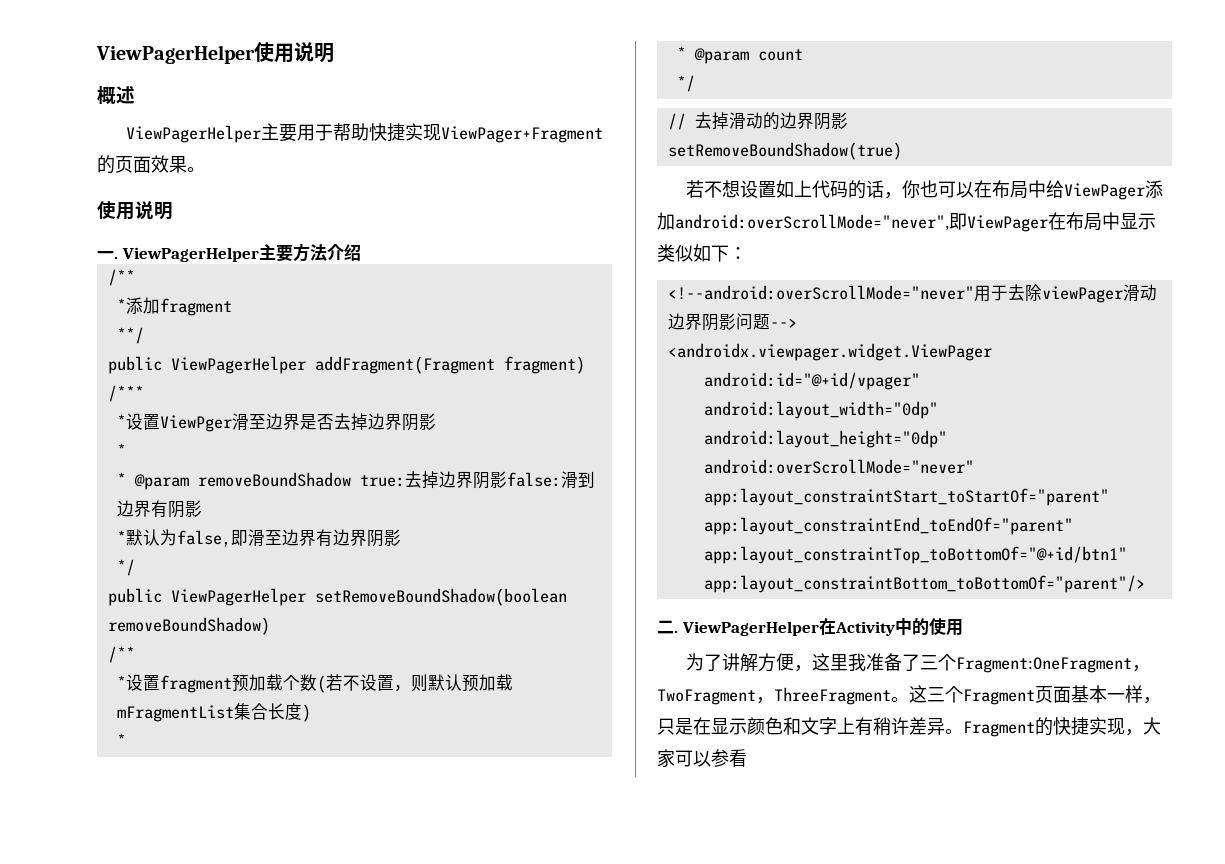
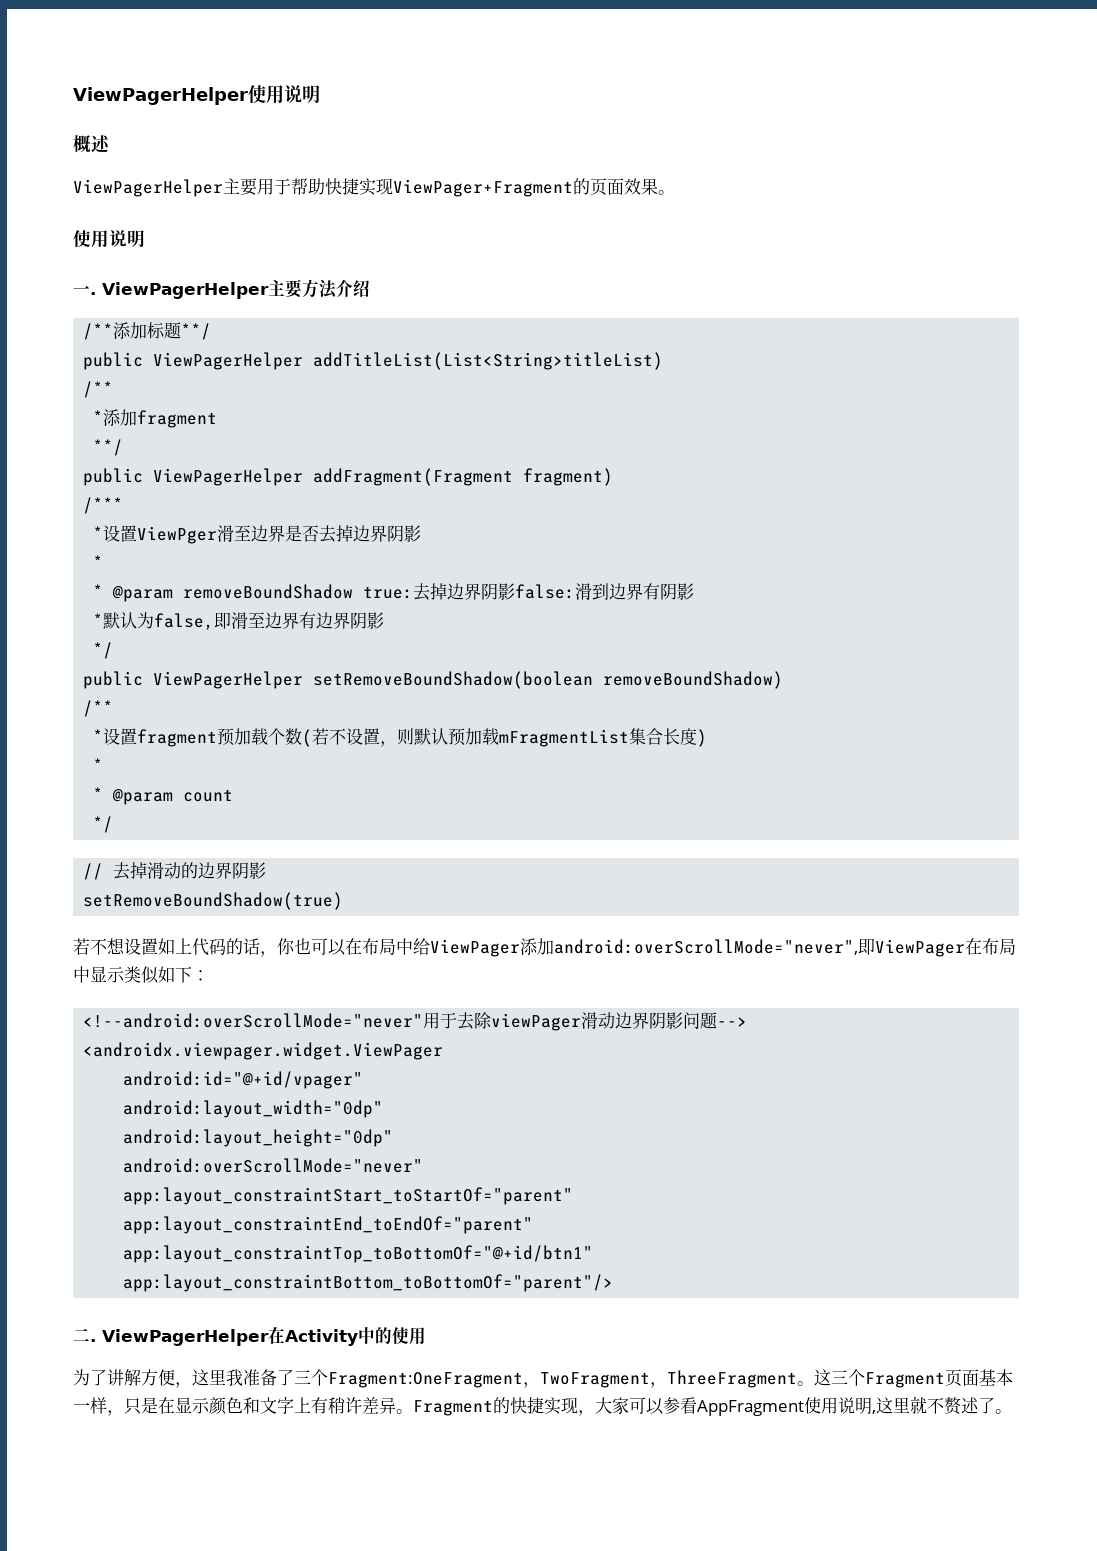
(361, 252) none -> [83,322,212,340] [83,352,664,370] // /**添加标题**/ // public ViewPagerHelper addTitleList(List<String>titleList)
(747, 758) none -> [697,1396,1012,1416] AppFragment使用说明,这里就不赘述了。

